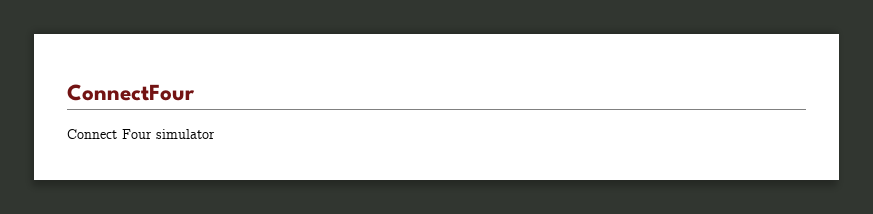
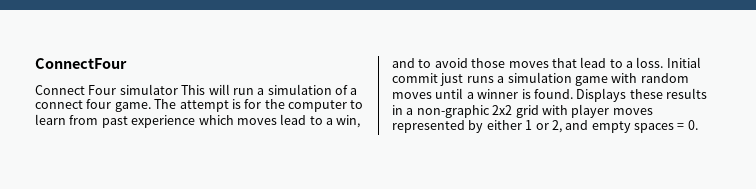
(215, 134) none -> [181,84,358,95] [35,99,364,112] [35,114,361,128] [392,57,701,68] [392,72,689,86] [392,88,707,102] [392,104,653,118] [392,120,698,133] This will run a simulation of a connect four game. The attempt is for the computer to learn from past experience which moves lead to a win, and to avoid those moves that lead to a loss. Initial commit just runs a simulation game with random moves until a winner is found. Displays these results in a non-graphic 2x2 grid with player moves represented by either 1 or 2, and empty spaces = 0.

